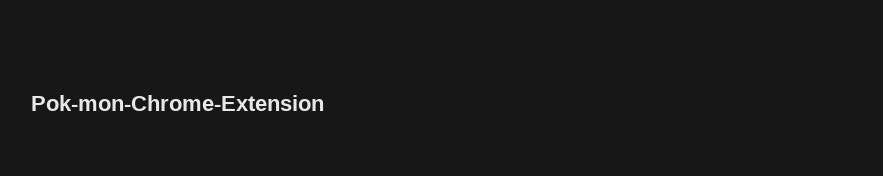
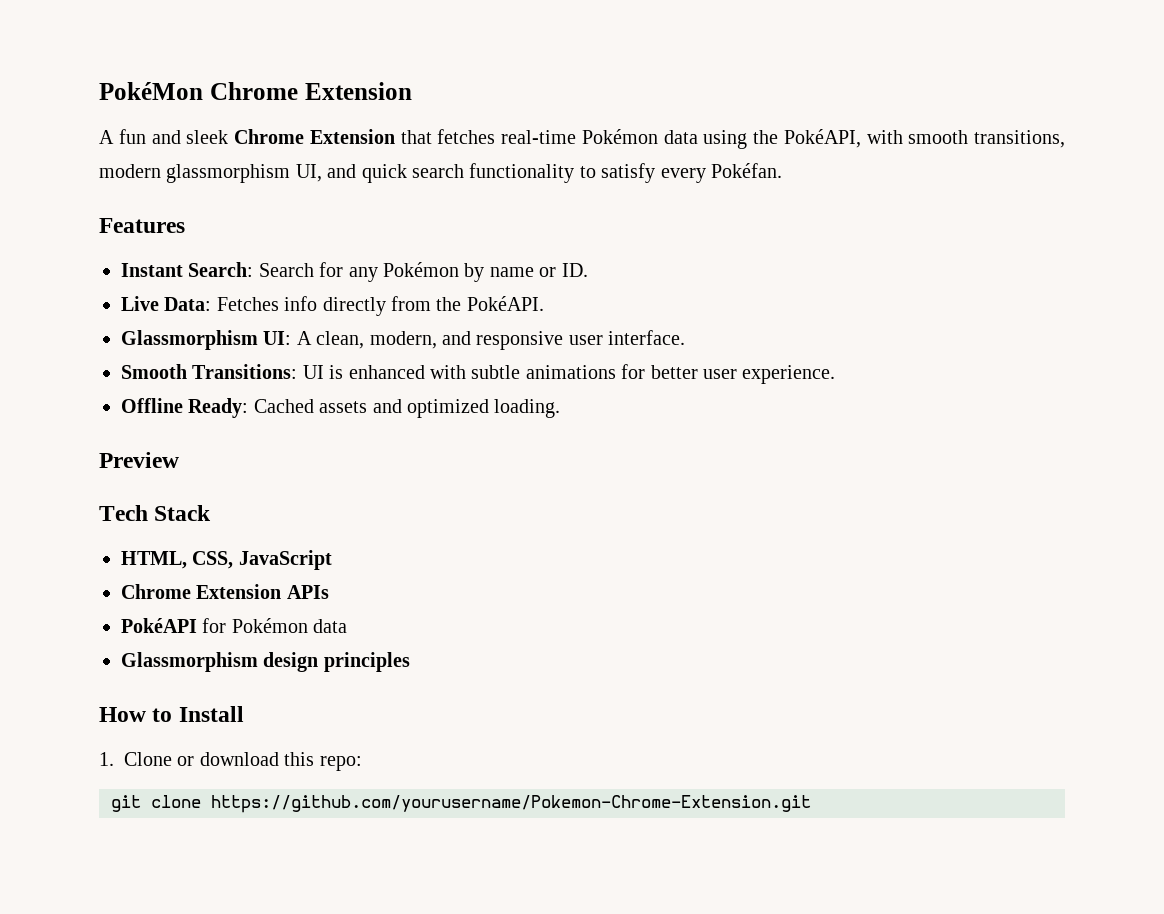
[31,95,324,111] Pok-mon-Chrome-Extension -> [99,82,412,100] [99,129,1065,149] [99,163,782,183] [99,218,185,233] [121,262,588,282] [121,296,544,316] [121,330,686,350] [121,364,836,384] [121,398,561,418] [99,452,179,468] [99,505,212,521] [121,550,332,570] [121,584,329,599] [121,618,348,633] [121,652,410,672] [99,706,244,722] [99,752,362,771] [111,795,811,813] PokéMon Chrome Extension // A fun and sleek Chrome Extension that fetches real-time Pokémon data using the PokéAPI, with smooth transitions, modern glassmorphism UI, and quick search functionality to satisfy every Pokéfan. // Features // Instant Search: Search for any Pokémon by name or ID. // Live Data: Fetches info directly from the PokéAPI. // Glassmorphism UI: A clean, modern, and responsive user interface. // Smooth Transitions: UI is enhanced with subtle animations for better user experience. // Offline Ready: Cached assets and optimized loading. // Preview // Tech Stack // HTML, CSS, JavaScript // Chrome Extension APIs // PokéAPI for Pokémon data // Glassmorphism design principles // How to Install // 1. Clone or download this repo: // git clone https://github.com/yourusername/Pokemon-Chrome-Extension.git

